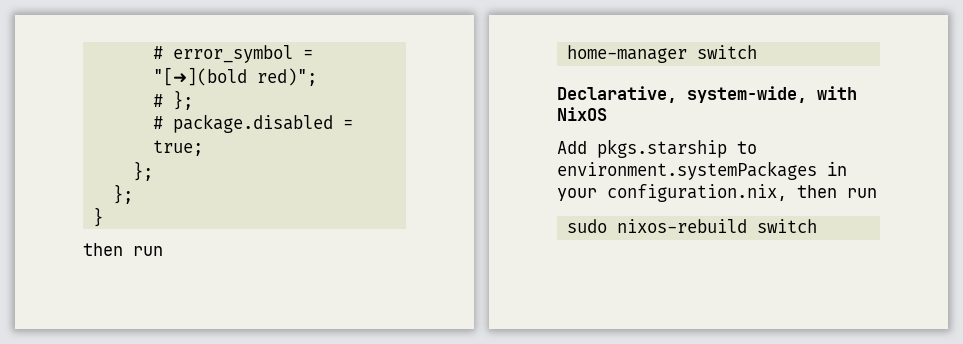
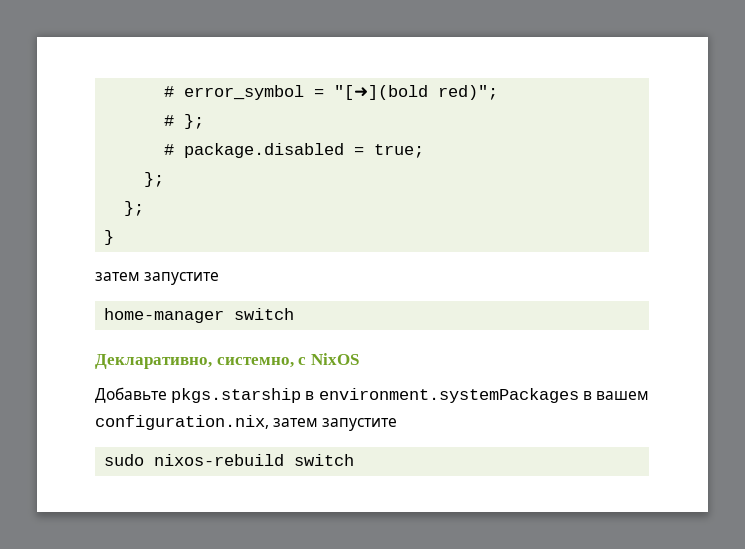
[83,243,163,256] then run -> [95,272,220,285] затем запустите
[557,86,857,103] [557,107,607,121] [557,139,757,158] [557,161,847,180] [557,184,877,202] Declarative, system-wide, with NixOS // Add pkgs.starship to environment.systemPackages in your configuration.nix, then run -> [95,353,359,369] [95,387,649,403] [95,415,398,431] Декларативно, системно, с NixOS // Добавьте pkgs.starship в environment.systemPackages в вашем configuration.nix, затем запустите

